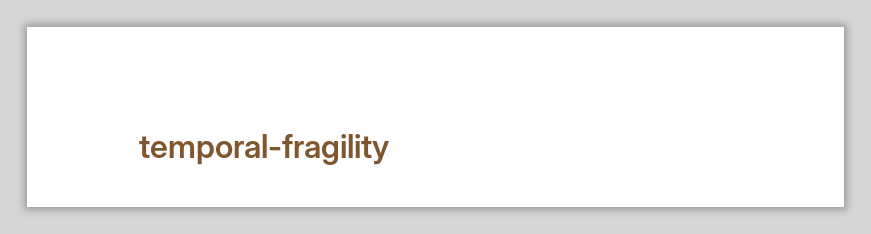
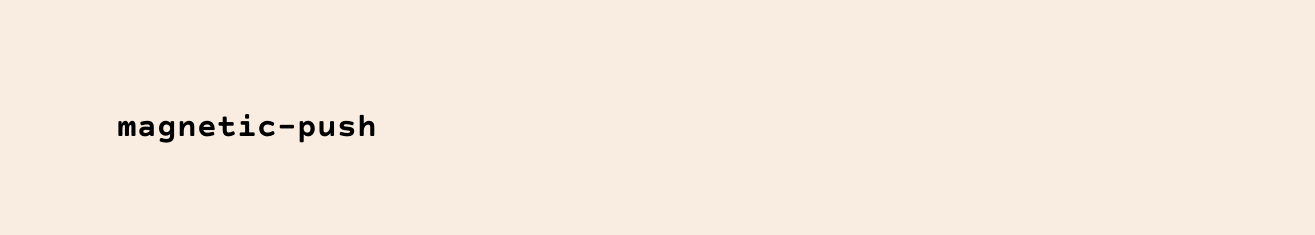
[139,134,389,165] temporal-fragility -> [117,114,377,143] magnetic-push

